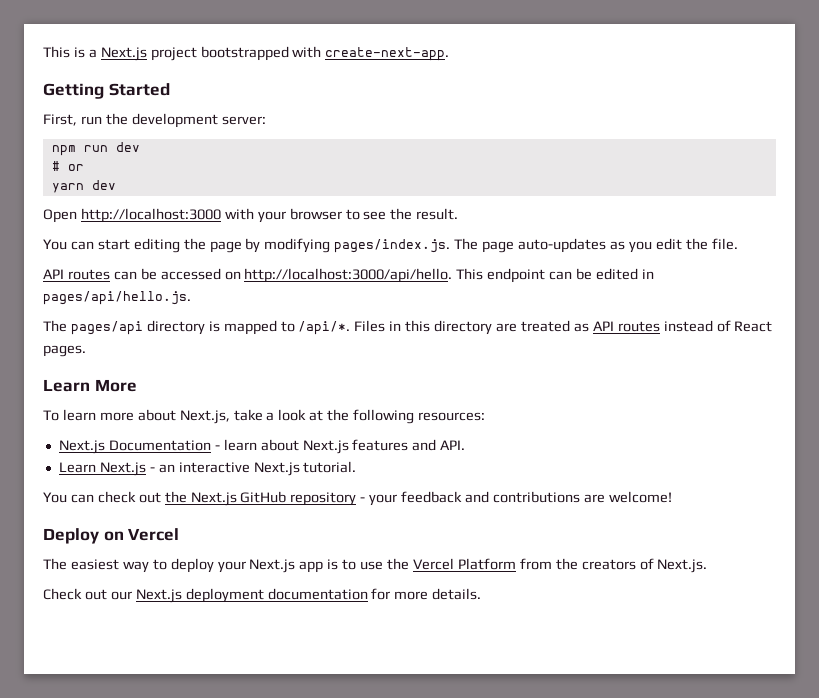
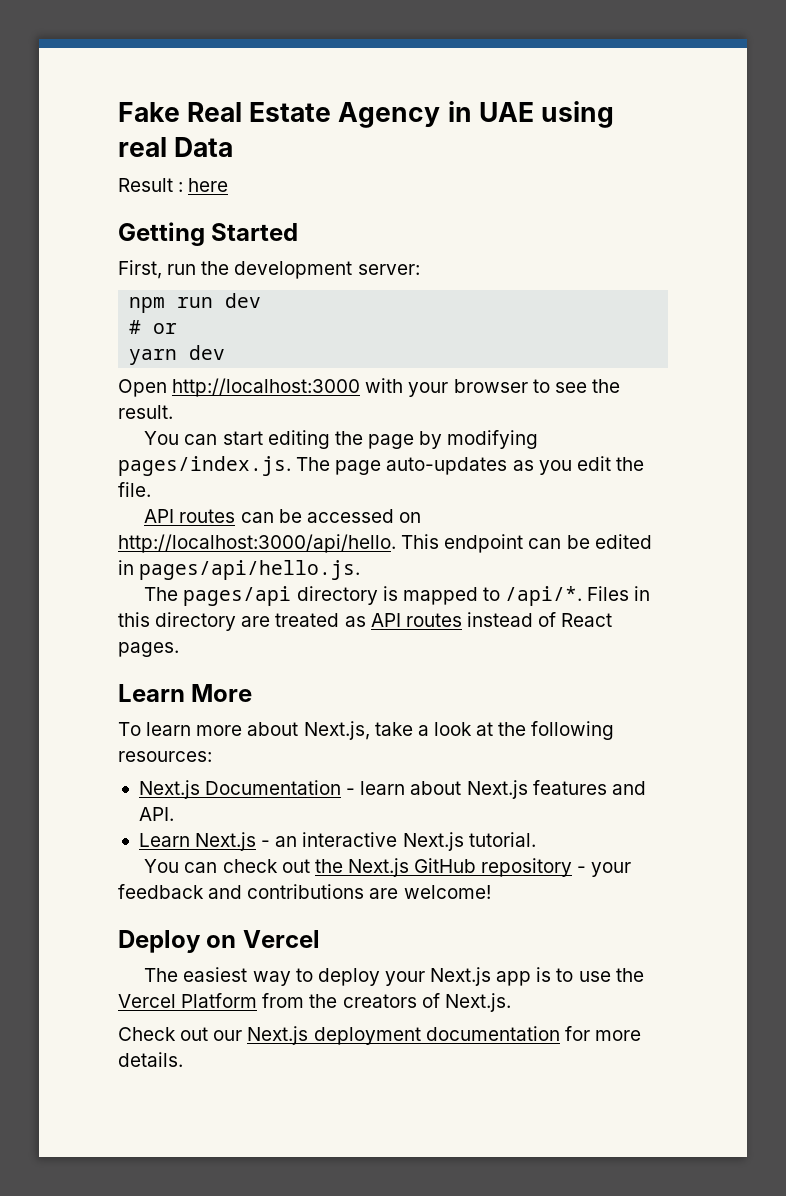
[43,46,450,61] This is a Next.js project bootstrapped with create-next-app. -> [118,101,614,128] [118,137,234,157] [118,178,229,192] Fake Real Estate Agency in UAE using real Data // Result : here

